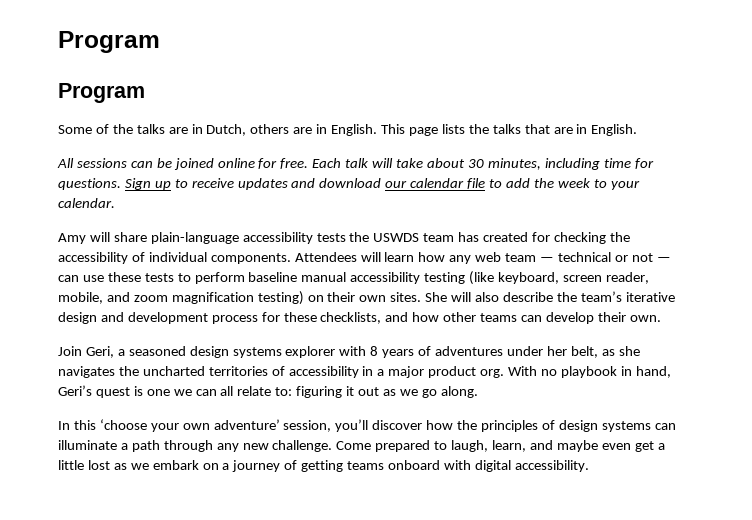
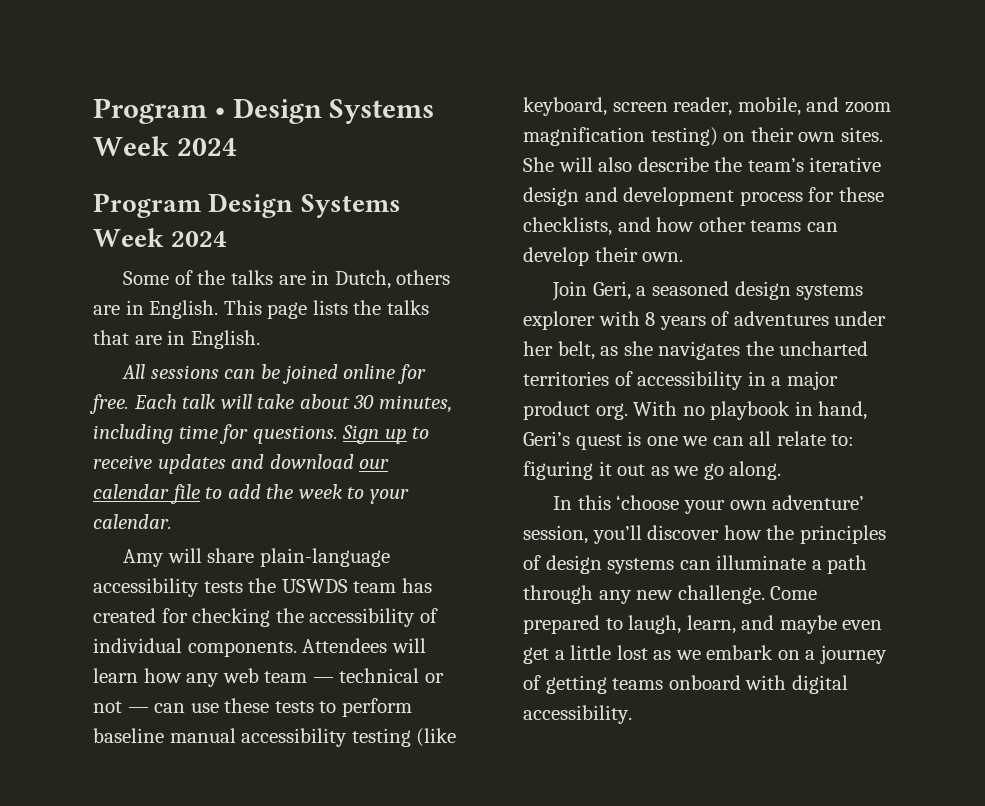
[58,31,160,53] [58,83,145,103] Program // Program -> [93,98,435,124] [93,136,237,156] [93,193,401,218] [93,228,228,247] Program • Design Systems Week 2024 // Program Design Systems Week 2024

